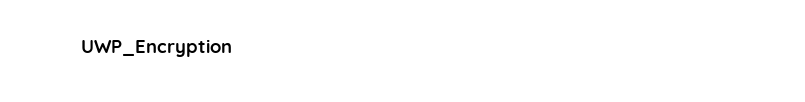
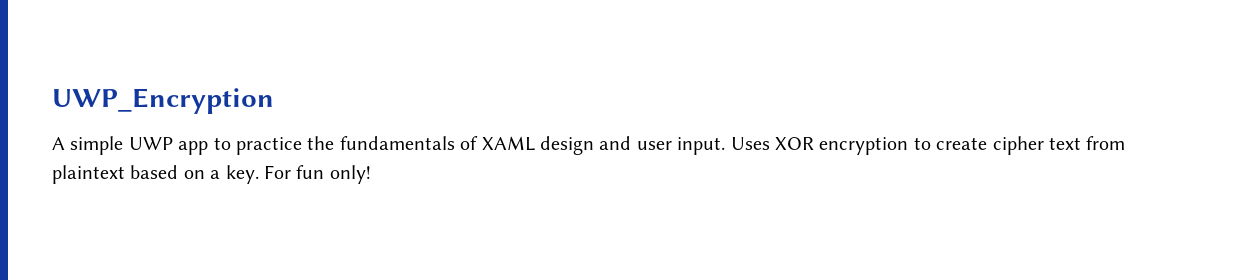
(232, 48) none -> [52,136,1126,155] [52,165,371,184] // A simple UWP app to practice the fundamentals of XAML design and user input. Uses XOR encryption to create cipher text from plaintext based on a key. For fun only!

